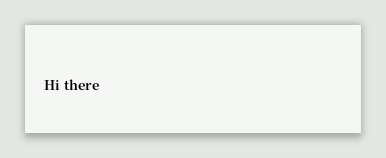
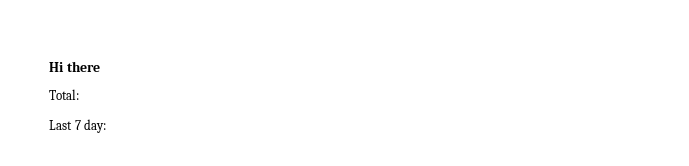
(99, 84) none -> [49,89,79,100] [49,119,107,133] // Total: // Last 7 day:

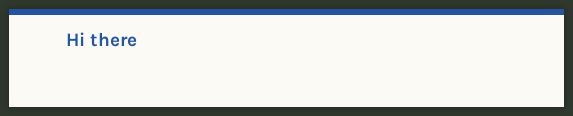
[49,89,79,100] [49,119,107,133] // Total: // Last 7 day: -> (138, 39) none

